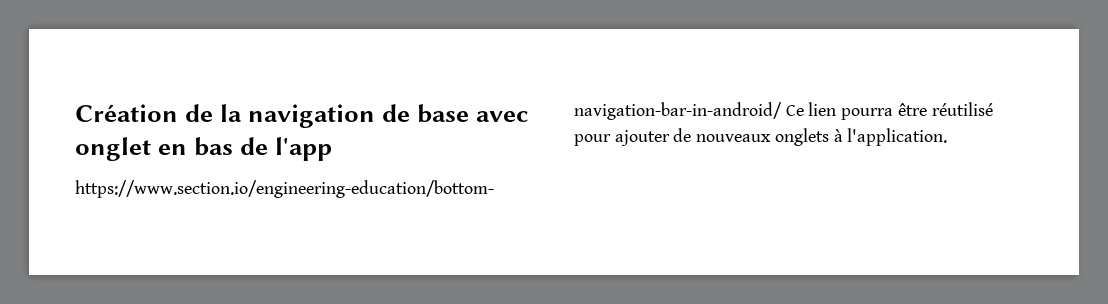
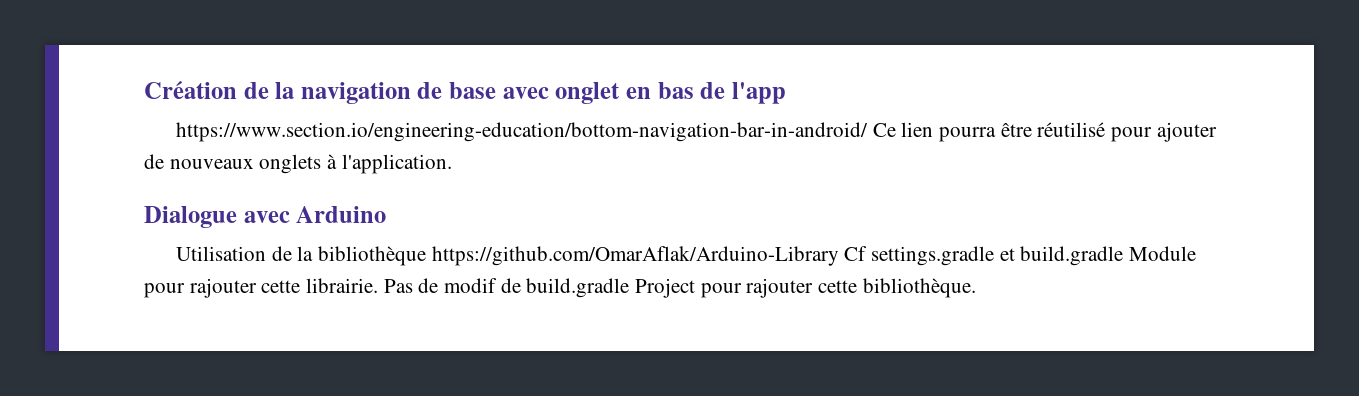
(948, 137) none -> [144,206,387,228] [176,246,1197,266] [144,278,976,298] // Dialogue avec Arduino // Utilisation de la bibliothèque https://github.com/OmarAflak/Arduino-Library Cf settings.gradle et build.gradle Module pour rajouter cette librairie. Pas de modif de build.gradle Project pour rajouter cette bibliothèque.

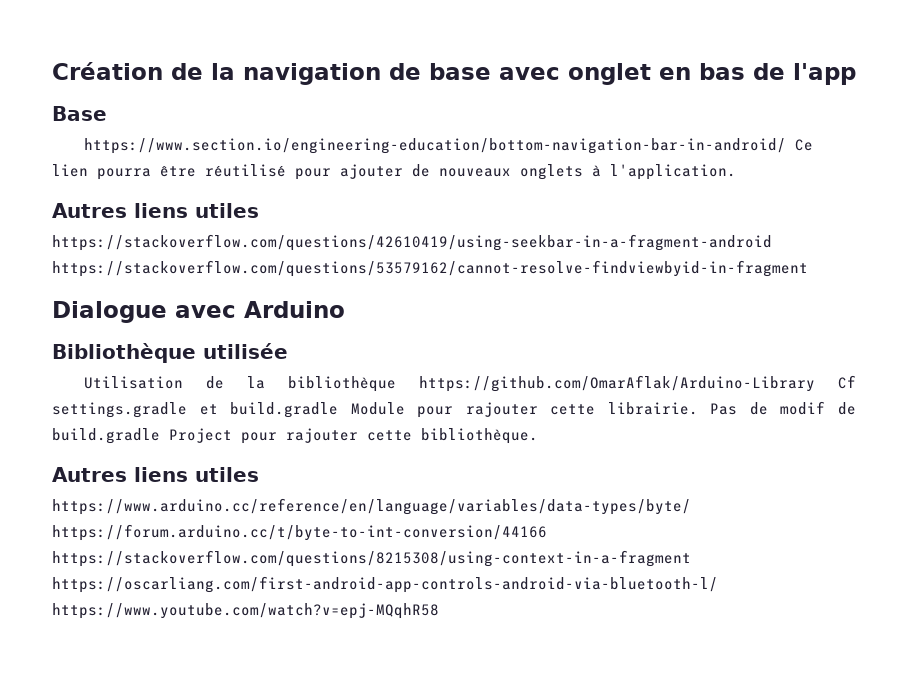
(786, 93) none -> [52,106,107,121] // Base
(452, 164) none -> [52,203,259,218] [52,234,772,251] [52,260,808,277] // Autres liens utiles // https://stackoverflow.com/questions/42610419/using-seekbar-in-a-fragment-android https://stackoverflow.com/questions/53579162/cannot-resolve-findviewbyid-in-fragment
(387, 214) none -> [52,343,288,363] // Bibliothèque utilisée
(976, 288) none -> [52,467,259,482] [52,498,691,515] [52,524,547,541] [52,550,691,567] [52,576,718,593] [52,603,439,619] // Autres liens utiles // https://www.arduino.cc/reference/en/language/variables/data-types/byte/ https://forum.arduino.cc/t/byte-to-int-conversion/44166 https://stackoverflow.com/questions/8215308/using-context-in-a-fragment https://oscarliang.com/first-android-app-controls-android-via-bluetooth-l/ https://www.youtube.com/watch?v=epj-MQqhR58

